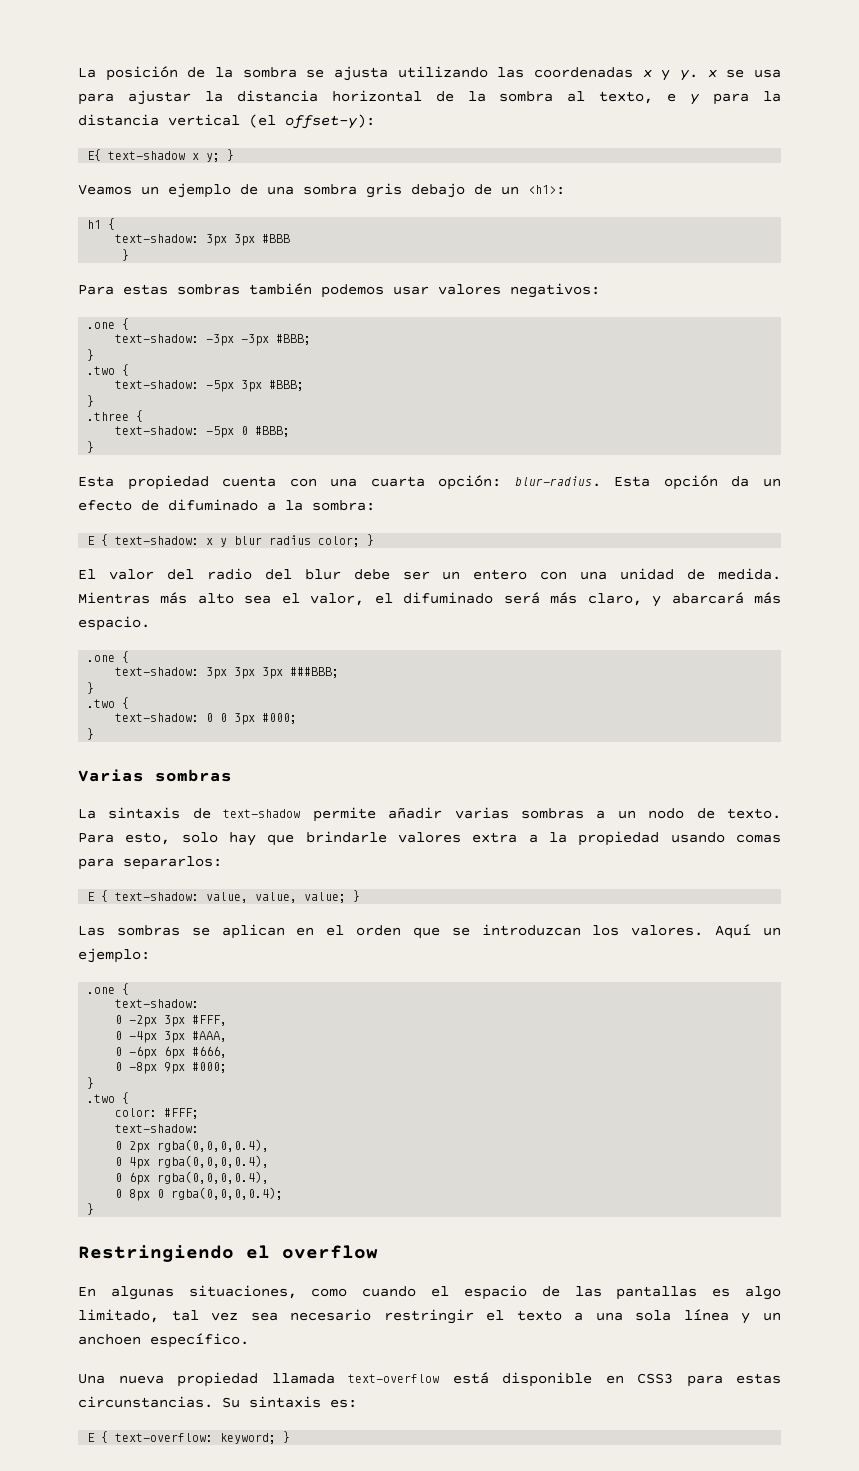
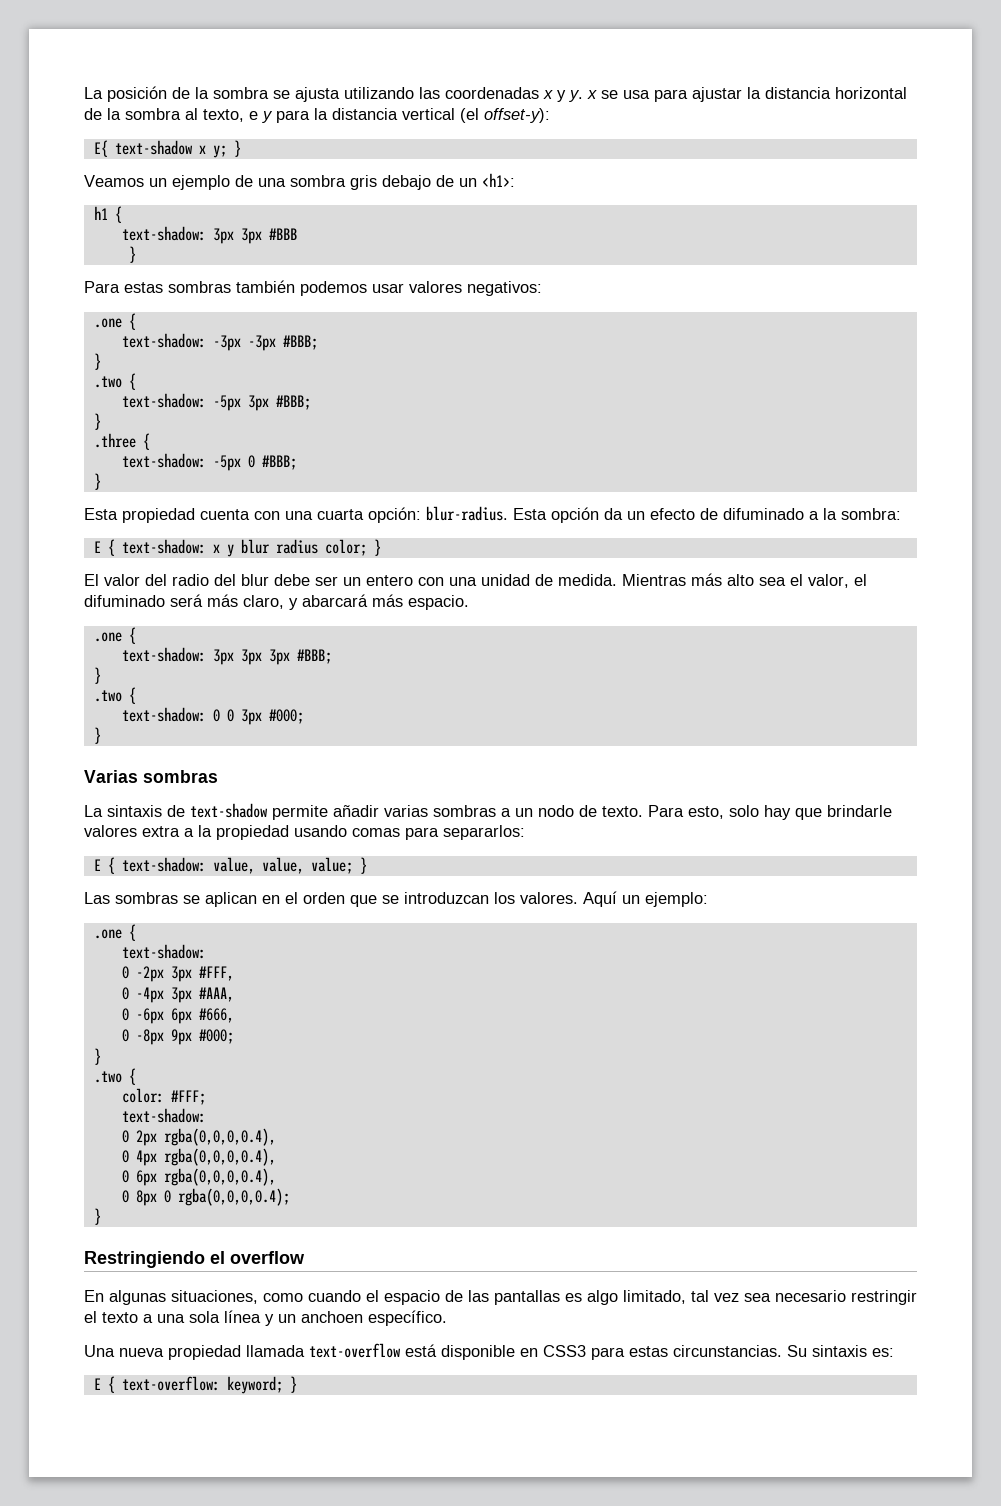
[290,667,340,678] ###BBB; -> [296,649,332,664] #BBB;

